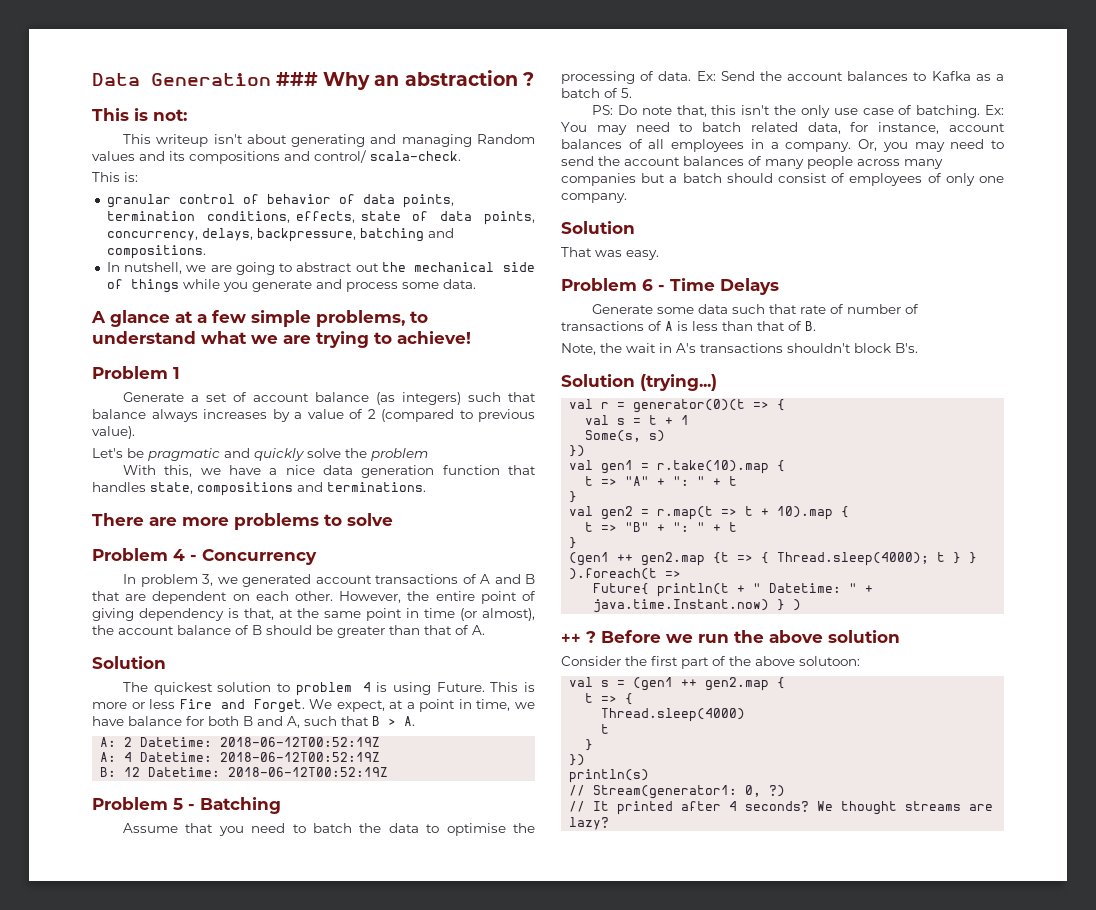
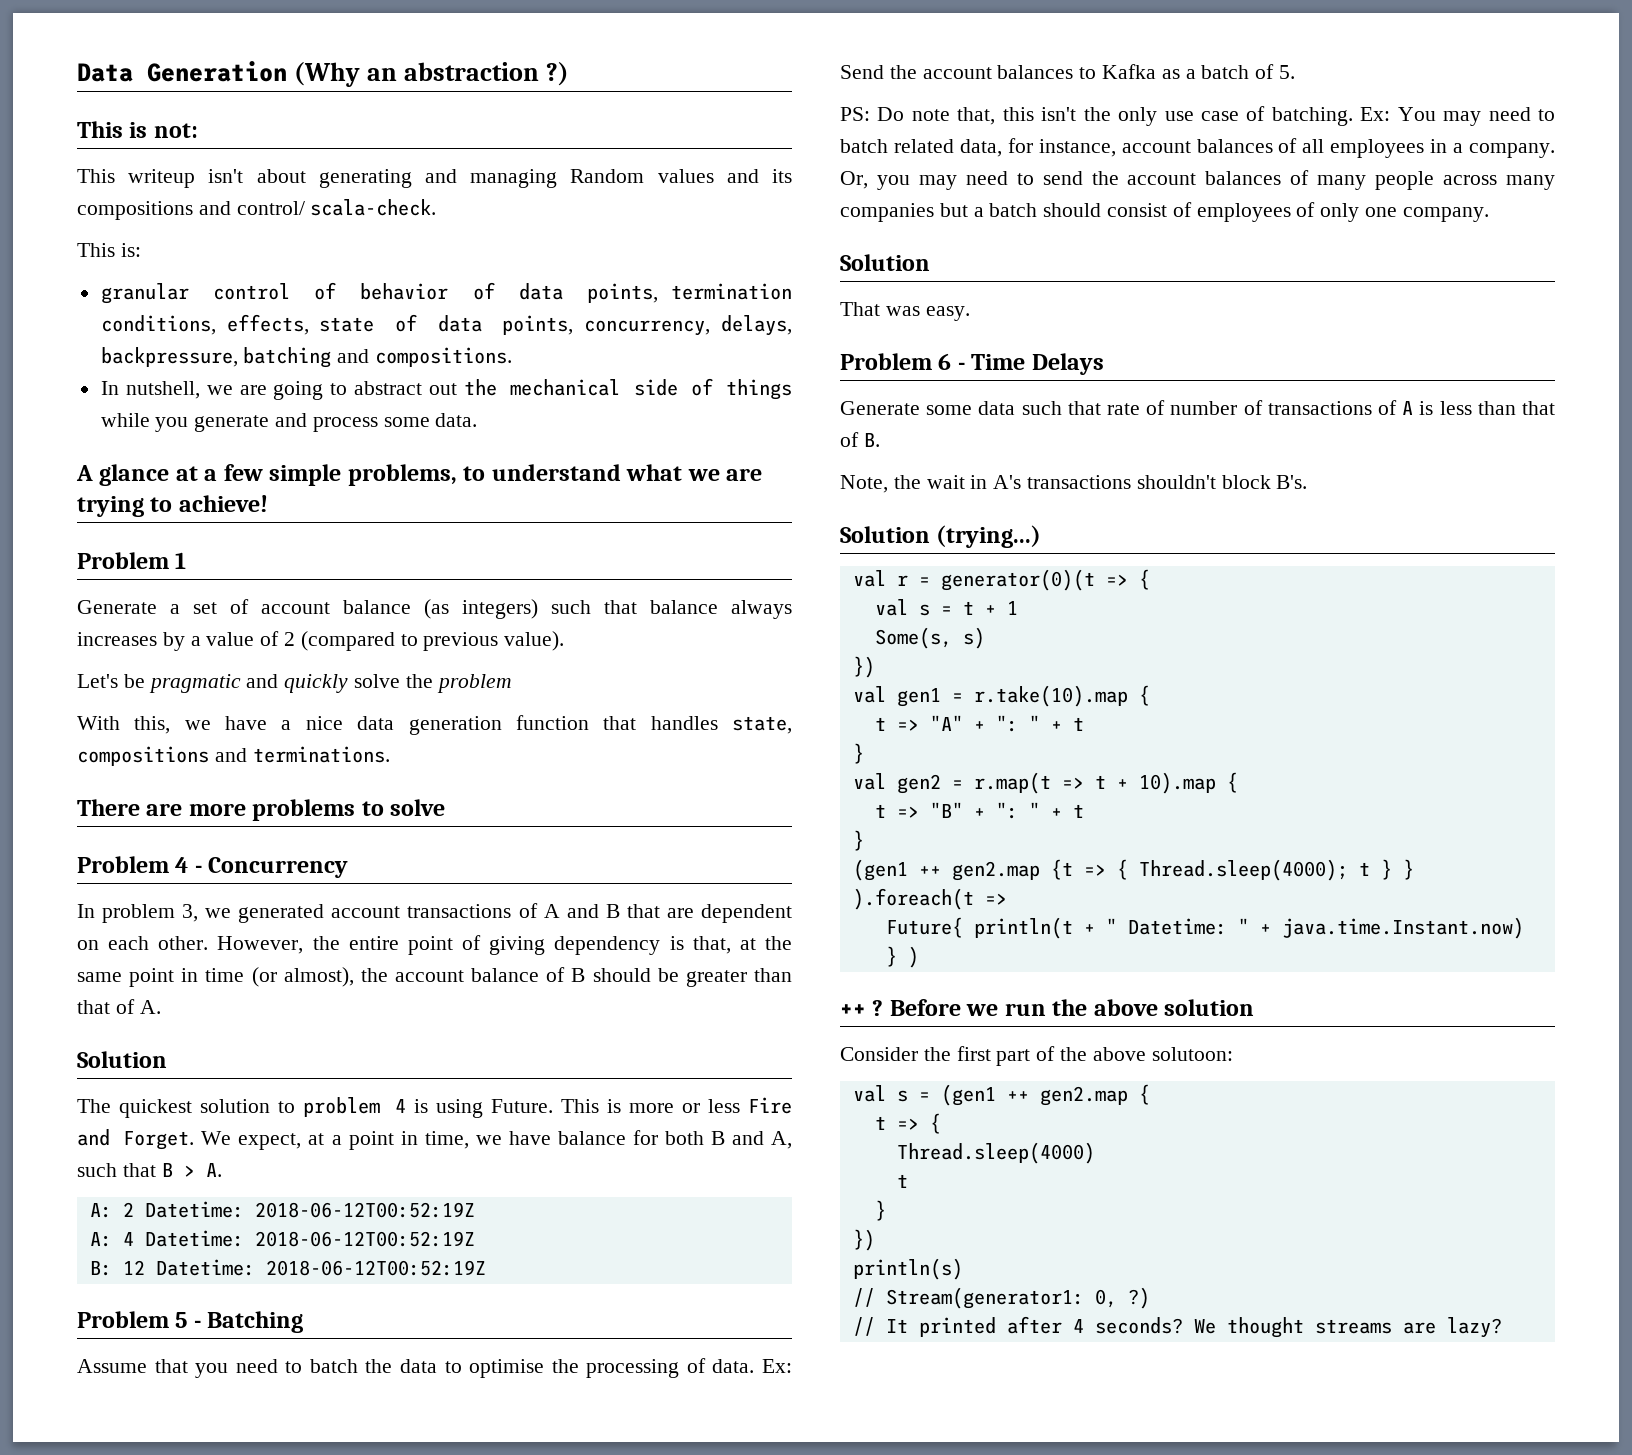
[276,72,371,90] ### Why -> [294,62,361,87] (Why
[521,72,534,86] ? -> [546,62,570,86] ?)

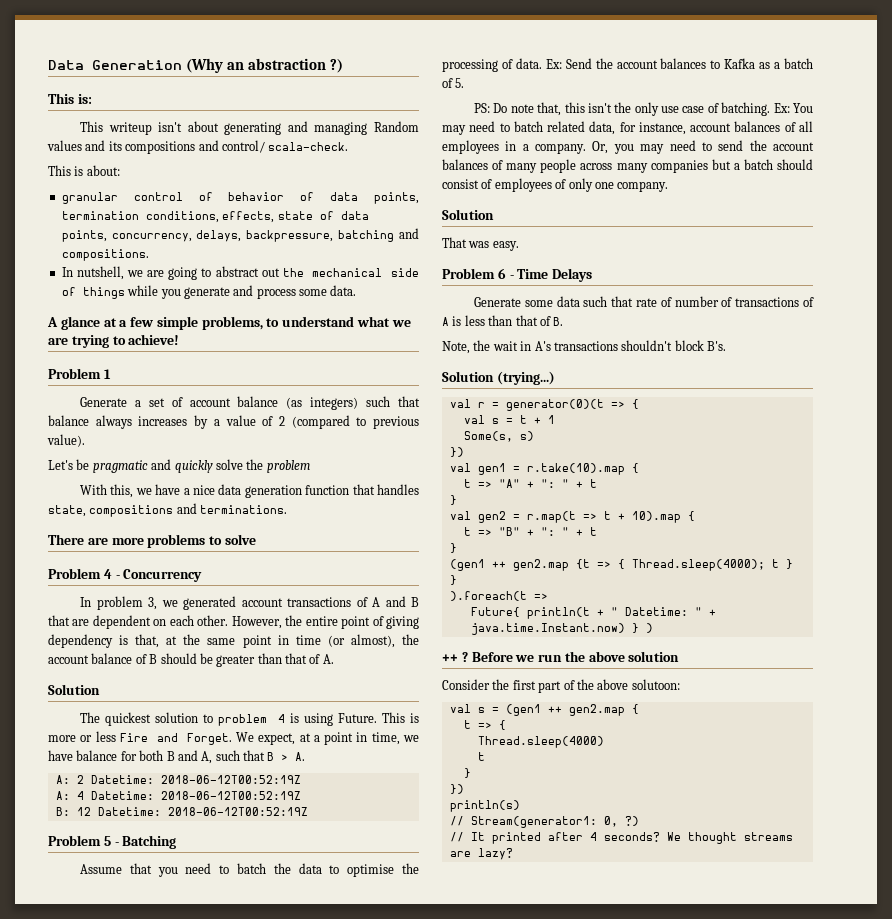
[129,122,198,138] is not: -> [77,94,92,104] is:
[120,243,141,257] is: -> [74,165,120,176] is about:

